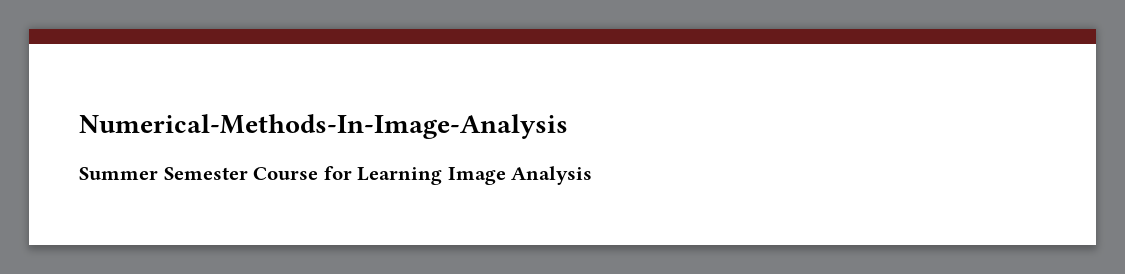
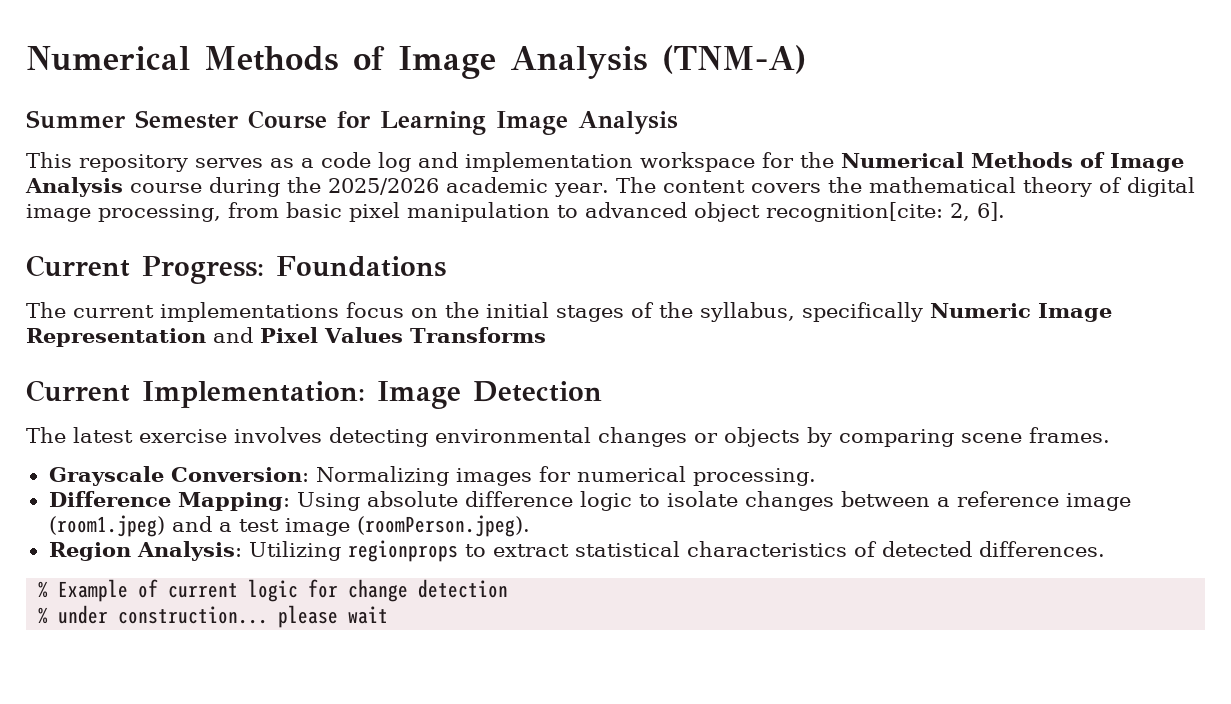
[79,114,568,139] Numerical-Methods-In-Image-Analysis -> [26,45,806,79] Numerical Methods of Image Analysis (TNM-A)
(593, 175) none -> [26,152,1184,172] [25,177,1195,197] [26,202,1005,222] [26,255,446,284] [26,302,1112,322] [26,327,546,347] [26,380,602,409] [26,427,1110,447] [48,466,816,486] [48,491,1131,511] [48,515,530,537] [48,540,1105,562] [38,579,509,602] [38,605,389,628] // This repository serves as a code log and implementation workspace for the Numerical Methods of Image Analysis course during the 2025/2026 academic year. The content covers the mathematical theory of digital image processing, from basic pixel manipulation to advanced object recognition[cite: 2, 6]. // Current Progress: Foundations // The current implementations focus on the initial stages of the syllabus, specifically Numeric Image Representation and Pixel Values Transforms // Current Implementation: Image Detection // The latest exercise involves detecting environmental changes or objects by comparing scene frames. // Grayscale Conversion: Normalizing images for numerical processing. // Difference Mapping: Using absolute difference logic to isolate changes between a reference image (room1.jpeg) and a test image (roomPerson.jpeg). // Region Analysis: Utilizing regionprops to extract statistical characteristics of detected differences. // % Example of current logic for change detection // % under construction... please wait

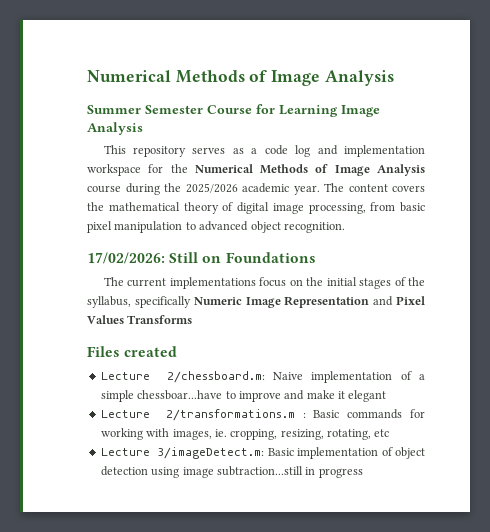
[26,45,806,79] Numerical Methods of Image Analysis (TNM-A) -> [87,70,394,86] Numerical Methods of Image Analysis
[766,202,1005,222] [26,255,264,284] recognition[cite: 2, 6]. // Current Progress: -> [283,222,345,233] [87,252,222,264] recognition. // 17/02/2026: Still on
[26,380,602,409] [26,427,1110,447] [48,466,816,486] [48,491,1131,511] [48,515,530,537] [48,540,1105,562] [38,579,509,602] [38,605,389,628] Current Implementation: Image Detection // The latest exercise involves detecting environmental changes or objects by comparing scene frames. // Grayscale Conversion: Normalizing images for numerical processing. // Difference Mapping: Using absolute difference logic to isolate changes between a reference image (room1.jpeg) and a test image (roomPerson.jpeg). // Region Analysis: Utilizing regionprops to extract statistical characteristics of detected differences. // % Example of current logic for change detection // % under construction... please wait -> [87,346,178,357] [100,371,425,383] [100,390,387,402] [100,409,425,421] [100,428,390,440] [100,447,425,459] [100,466,363,478] Files created // Lecture 2/chessboard.m: Naive implementation of a simple chessboar...have to improve and make it elegant // Lecture 2/transformations.m : Basic commands for working with images, ie. cropping, resizing, rotating, etc // Lecture 3/imageDetect.m: Basic implementation of object detection using image subtraction...still in progress

